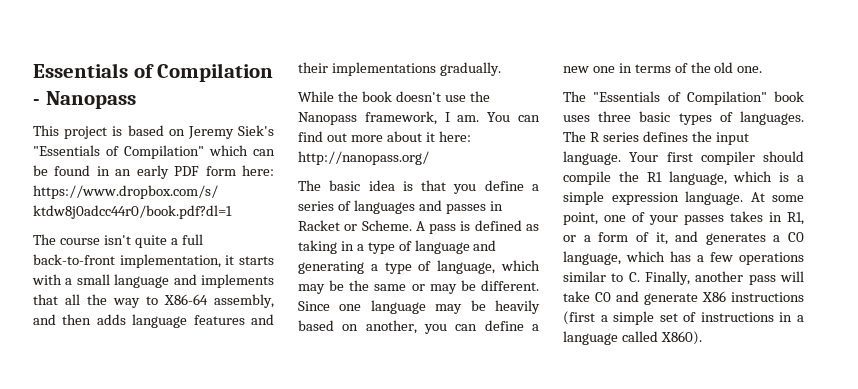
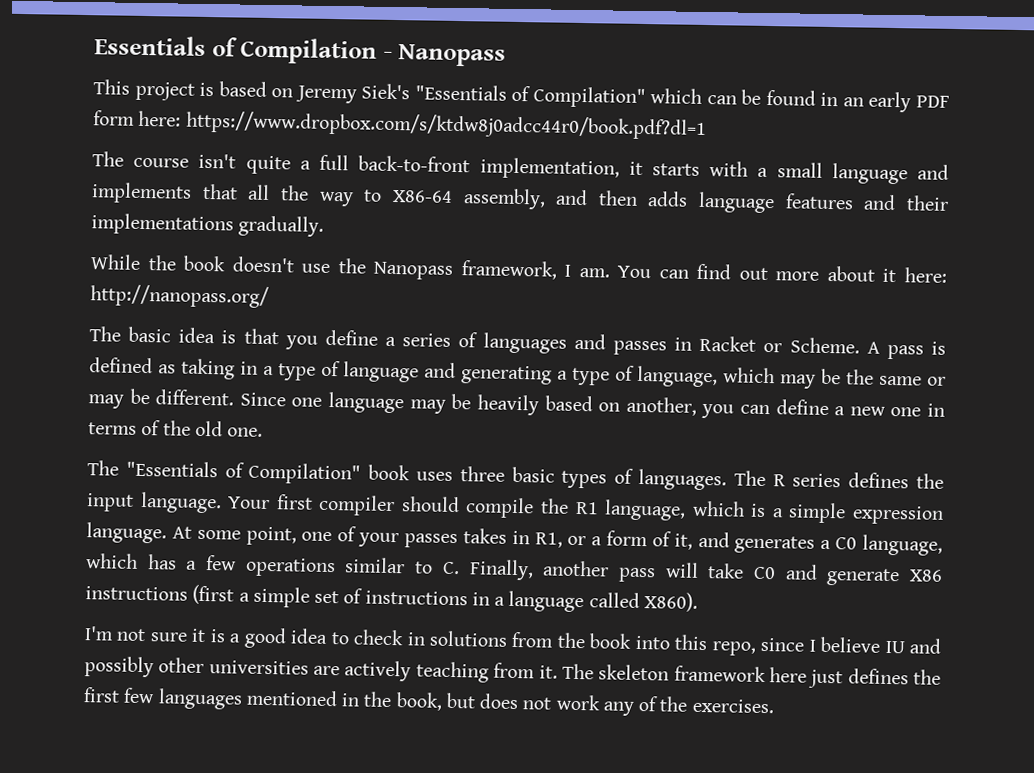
(702, 338) none -> [84,626,943,656] [84,656,942,689] [83,687,774,716] // I'm not sure it is a good idea to check in solutions from the book into this repo, since I believe IU and possibly other universities are actively teaching from it. The skeleton framework here just defines the first few languages mentioned in the book, but does not work any of the exercises.

